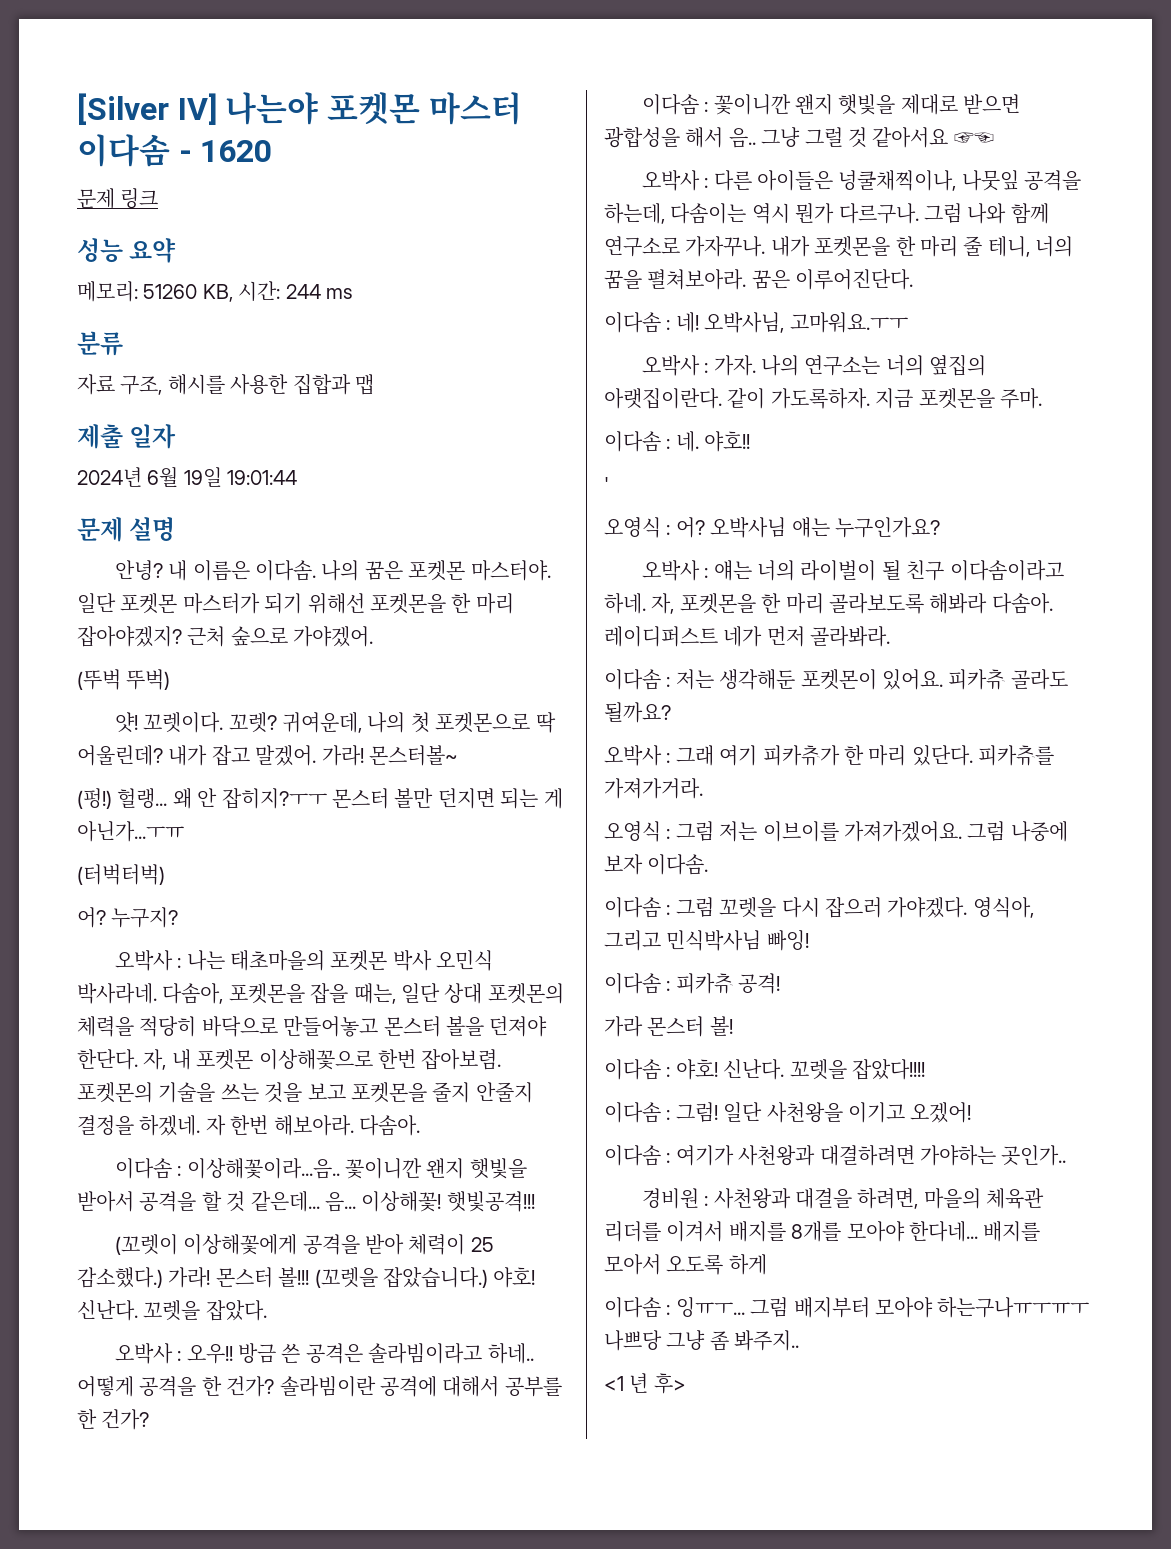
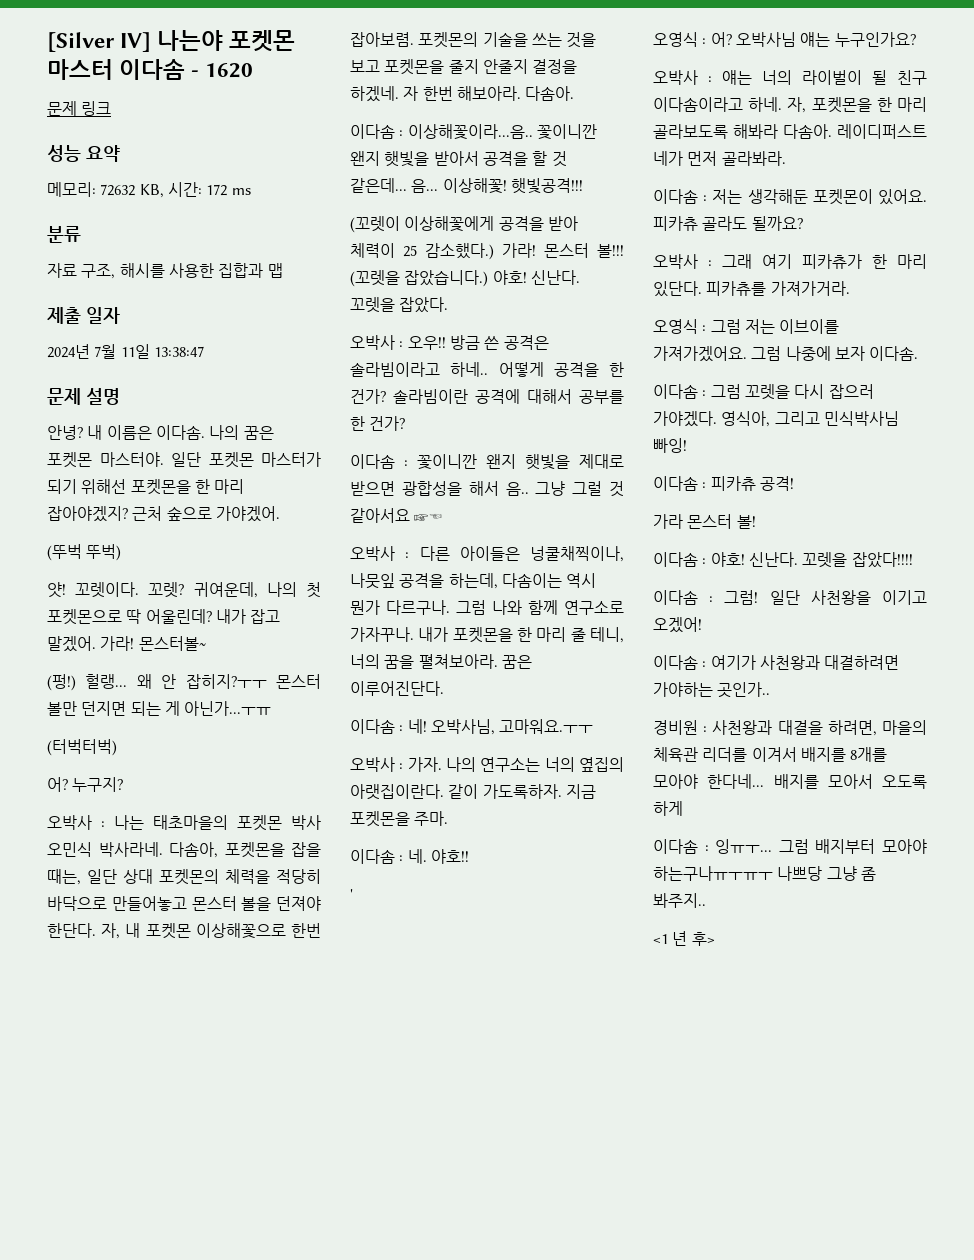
[143,284,198,299] 51260 -> [100,184,136,196] 72632
[285,284,321,299] 244 -> [206,184,228,196] 172
[147,466,298,487] 6월 19일 19:01:44 -> [94,344,204,359] 7월 11일 13:38:47

